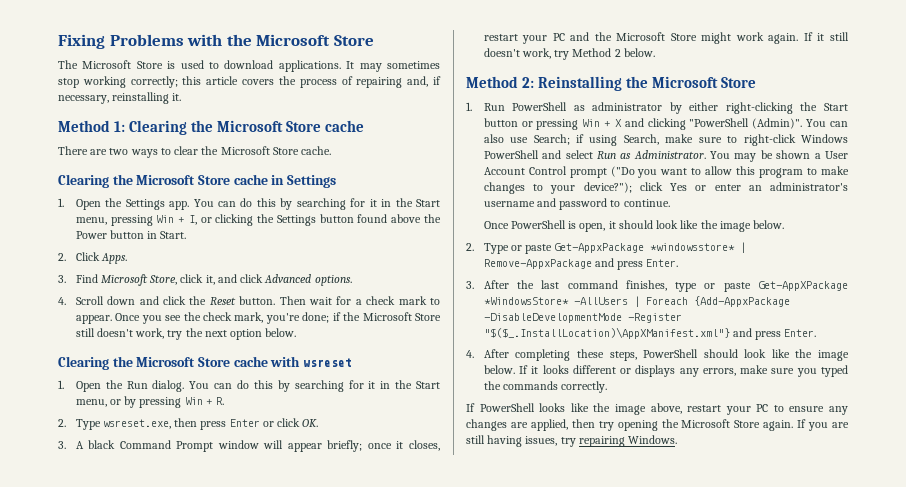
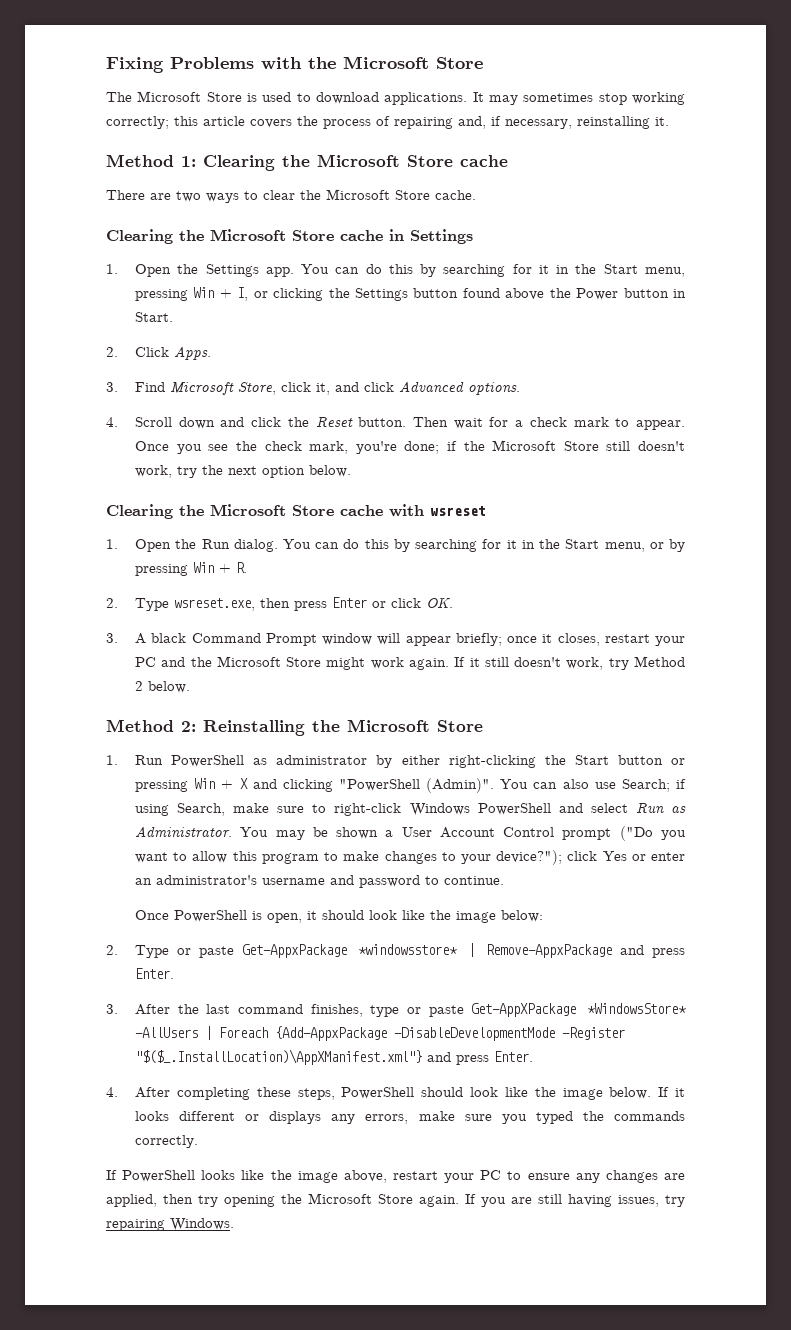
[753,220,785,229] below. -> [501,910,544,922] below:

